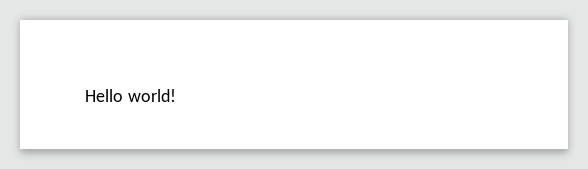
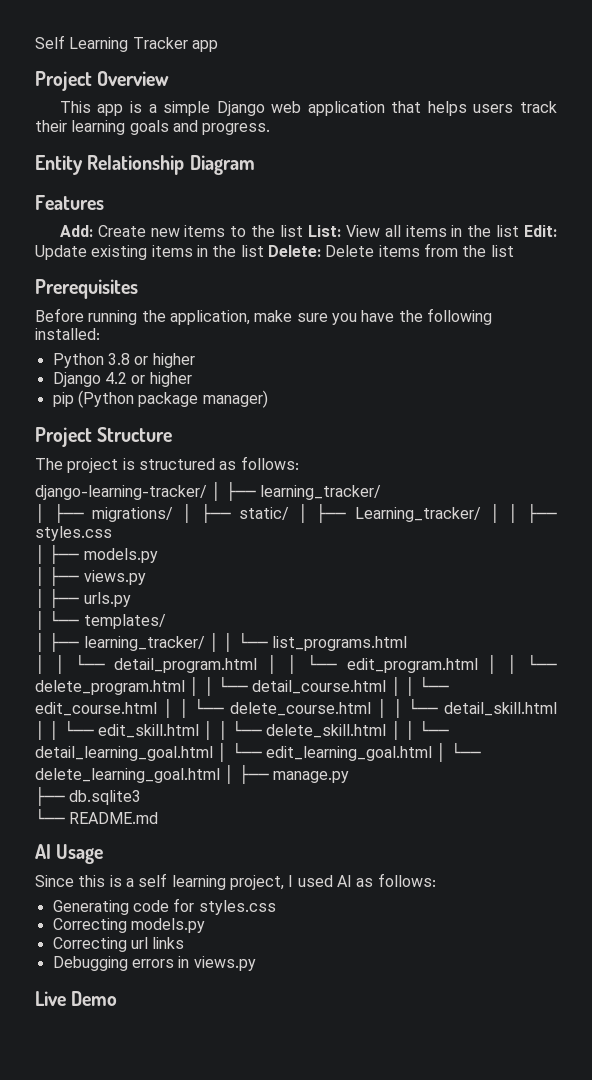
[85,89,176,102] Hello world! -> [35,35,218,52] [35,71,170,91] [59,101,557,116] [35,120,271,135] [35,155,255,175] [35,195,104,210] [59,225,557,237] [35,243,514,260] [35,279,138,299] [35,308,492,325] [35,328,100,340] [52,353,195,368] [52,372,192,387] [52,390,268,408] [35,427,173,447] [35,456,299,473] [35,481,381,501] [35,503,557,523] [35,526,112,541] [35,544,158,564] [35,566,146,586] [35,588,131,608] [35,610,166,630] [35,632,407,652] [35,654,557,674] [35,676,450,696] [35,698,557,718] [35,720,450,740] [35,742,481,762] [35,764,349,784] [35,786,142,806] [35,808,159,824] [35,844,104,864] [35,873,436,890] [52,898,276,915] [52,918,205,933] [52,937,185,952] [52,956,256,971] [35,991,118,1006] Self Learning Tracker app // Project Overview // This app is a simple Django web application that helps users track their learning goals and progress. // Entity Relationship Diagram // Features // Add: Create new items to the list List: View all items in the list Edit: Update existing items in the list Delete: Delete items from the list // Prerequisites // Before running the application, make sure you have the following installed: // Python 3.8 or higher // Django 4.2 or higher // pip (Python package manager) // Project Structure // The project is structured as follows: // django-learning-tracker/ │ ├── learning_tracker/ // │ ├── migrations/ │ ├── static/ │ ├── Learning_tracker/ │ │ ├── styles.css // │ ├── models.py // │ ├── views.py // │ ├── urls.py // │ └── templates/ // │ ├── learning_tracker/ │ │ └── list_programs.html // │ │ └── detail_program.html │ │ └── edit_program.html │ │ └── delete_program.html │ │ └── detail_course.html │ │ └── edit_course.html │ │ └── delete_course.html │ │ └── detail_skill.html │ │ └── edit_skill.html │ │ └── delete_skill.html │ │ └── detail_learning_goal.html │ └── edit_learning_goal.html │ └── delete_learning_goal.html │ ├── manage.py // ├── db.sqlite3 // └── README.md // AI Usage // Since this is a self learning project, I used AI as follows: // Generating code for styles.css // Correcting models.py // Correcting url links // Debugging errors in views.py // Live Demo

